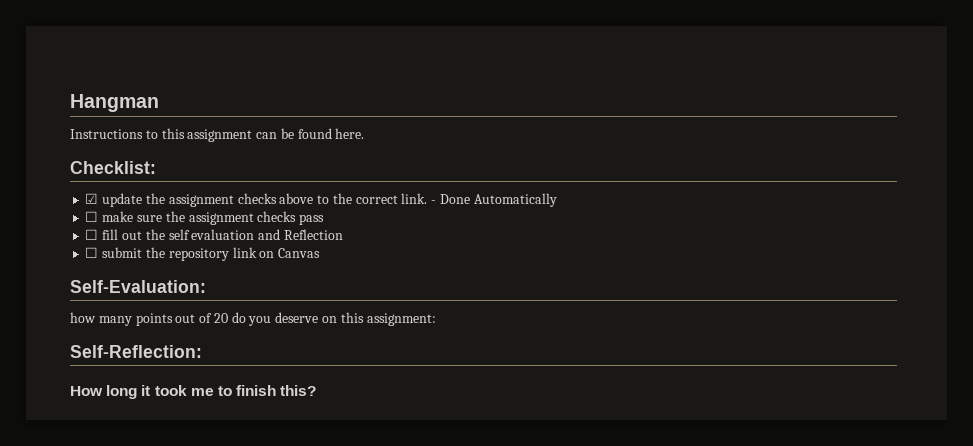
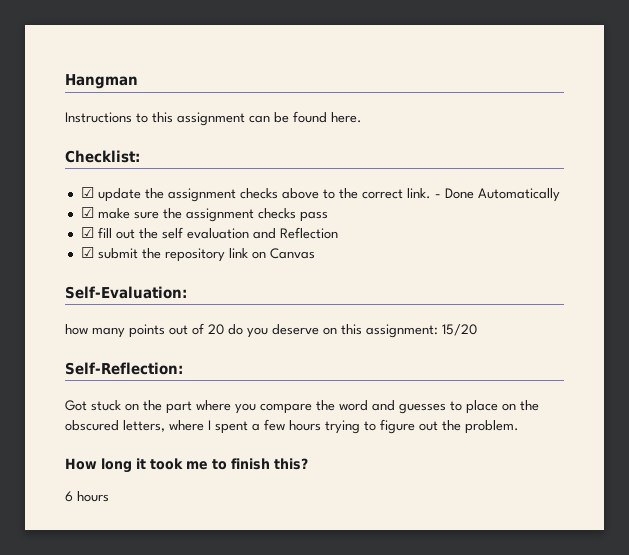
[85,211,99,222] ☐ -> [80,207,94,218] ☑
[85,229,99,240] ☐ -> [80,227,94,238] ☑
[85,247,99,258] ☐ -> [80,247,94,258] ☑
(436, 319) none -> [442,324,477,336] 15/20
(202, 351) none -> [65,400,539,414] [65,419,519,434] // Got stuck on the part where you compare the word and guesses to place on the obscured letters, where I spent a few hours trying to figure out the problem.
(317, 390) none -> [65,491,109,502] // 6 hours

